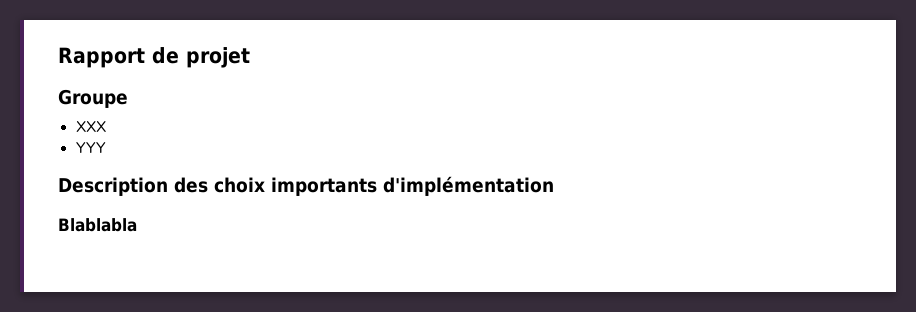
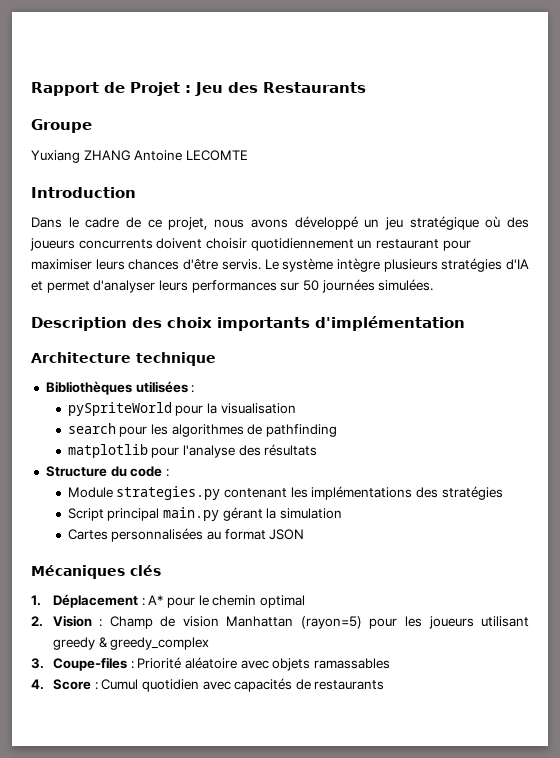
[186,47,250,68] [58,89,128,108] [75,121,107,132] [75,142,106,153] projet // Groupe // XXX // YYY -> [130,82,366,96] [31,119,92,133] [31,150,248,163] [31,187,136,198] [31,216,529,230] [30,238,471,251] [31,258,529,272] [31,279,434,293] Projet : Jeu des Restaurants // Groupe // Yuxiang ZHANG Antoine LECOMTE // Introduction // Dans le cadre de ce projet, nous avons développé un jeu stratégique où des joueurs concurrents doivent choisir quotidiennement un restaurant pour maximiser leurs chances d'être servis. Le système intègre plusieurs stratégies d'IA et permet d'analyser leurs performances sur 50 journées simulées.
[58,218,137,232] Blablabla -> [31,352,216,366] [45,381,195,395] [67,402,296,416] [67,423,338,437] [67,444,318,458] [45,466,169,477] [67,486,503,500] [67,507,343,521] [67,528,305,542] [31,565,161,579] [31,594,305,608] [31,615,529,629] [52,637,210,650] [31,657,390,671] [31,678,385,692] Architecture technique // Bibliothèques utilisées : // pySpriteWorld pour la visualisation // search pour les algorithmes de pathfinding // matplotlib pour l'analyse des résultats // Structure du code : // Module strategies.py contenant les implémentations des stratégies // Script principal main.py gérant la simulation // Cartes personnalisées au format JSON // Mécaniques clés // 1. Déplacement : A* pour le chemin optimal // 2. Vision : Champ de vision Manhattan (rayon=5) pour les joueurs utilisant greedy & greedy_complex // 3. Coupe-files : Priorité aléatoire avec objets ramassables // 4. Score : Cumul quotidien avec capacités de restaurants

